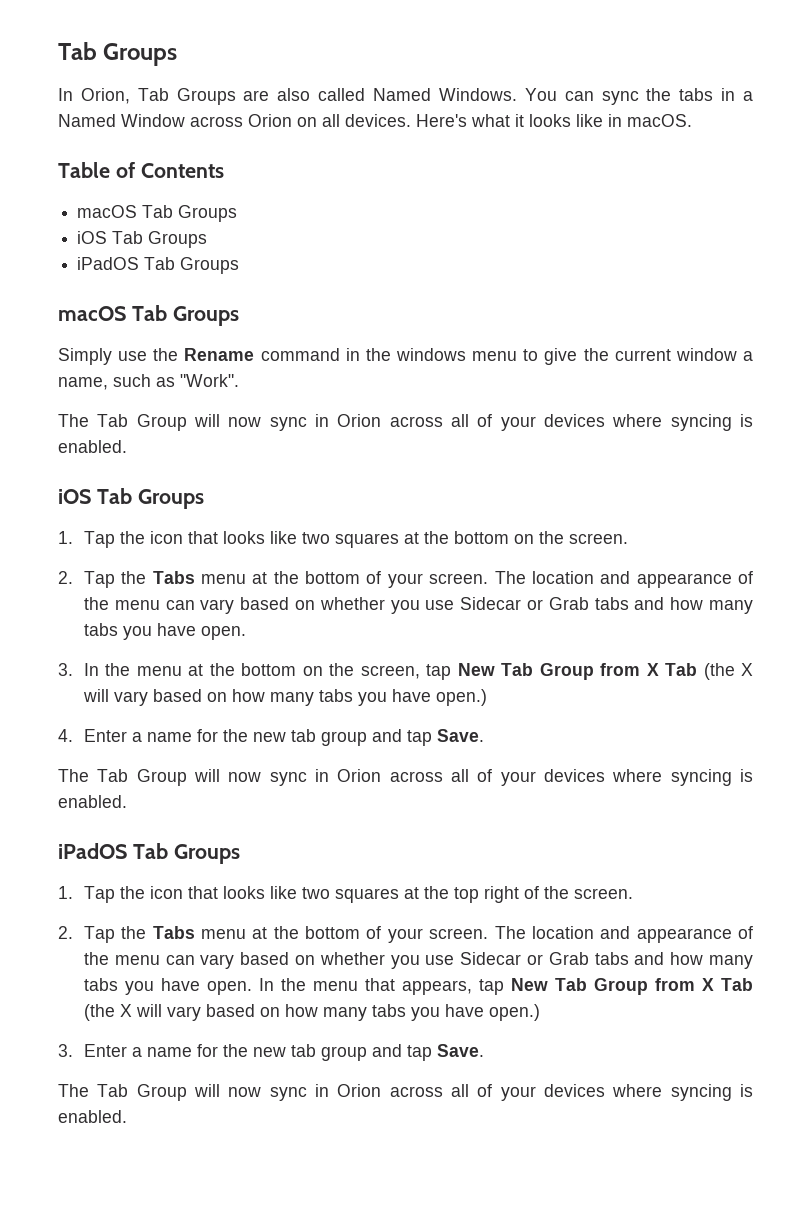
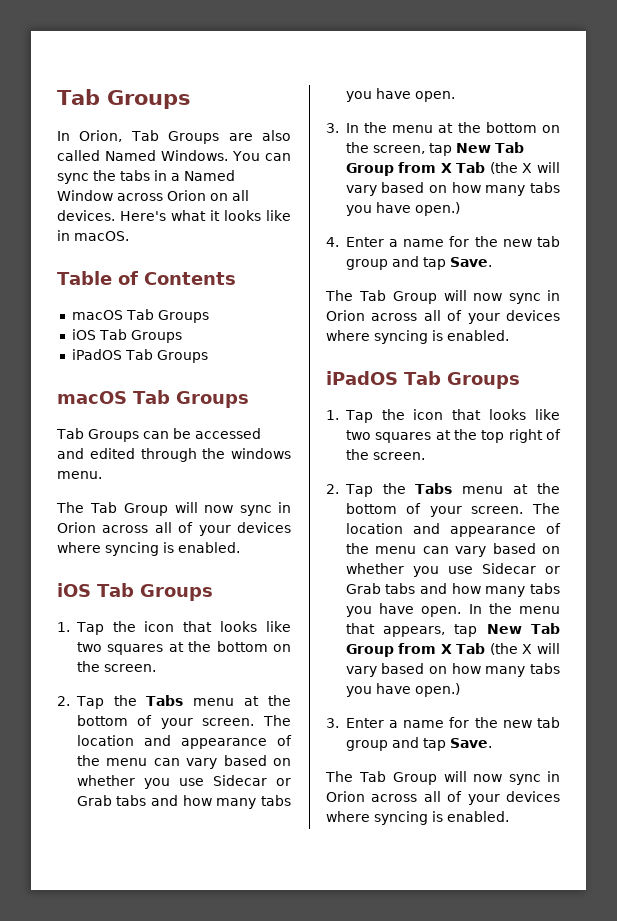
[58,348,753,365] [58,374,239,390] Simply use the Rename command in the windows menu to give the current window a name, such as "Work". -> [56,428,261,442] [57,448,291,462] [57,471,102,479] Tab Groups can be accessed and edited through the windows menu.

